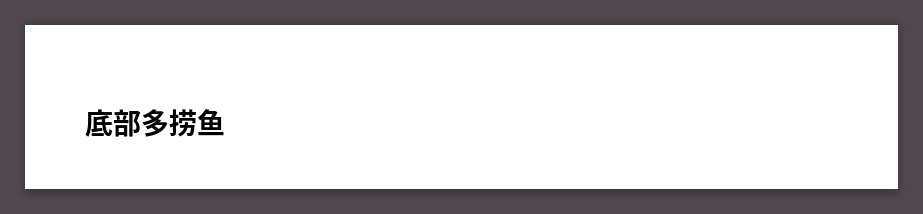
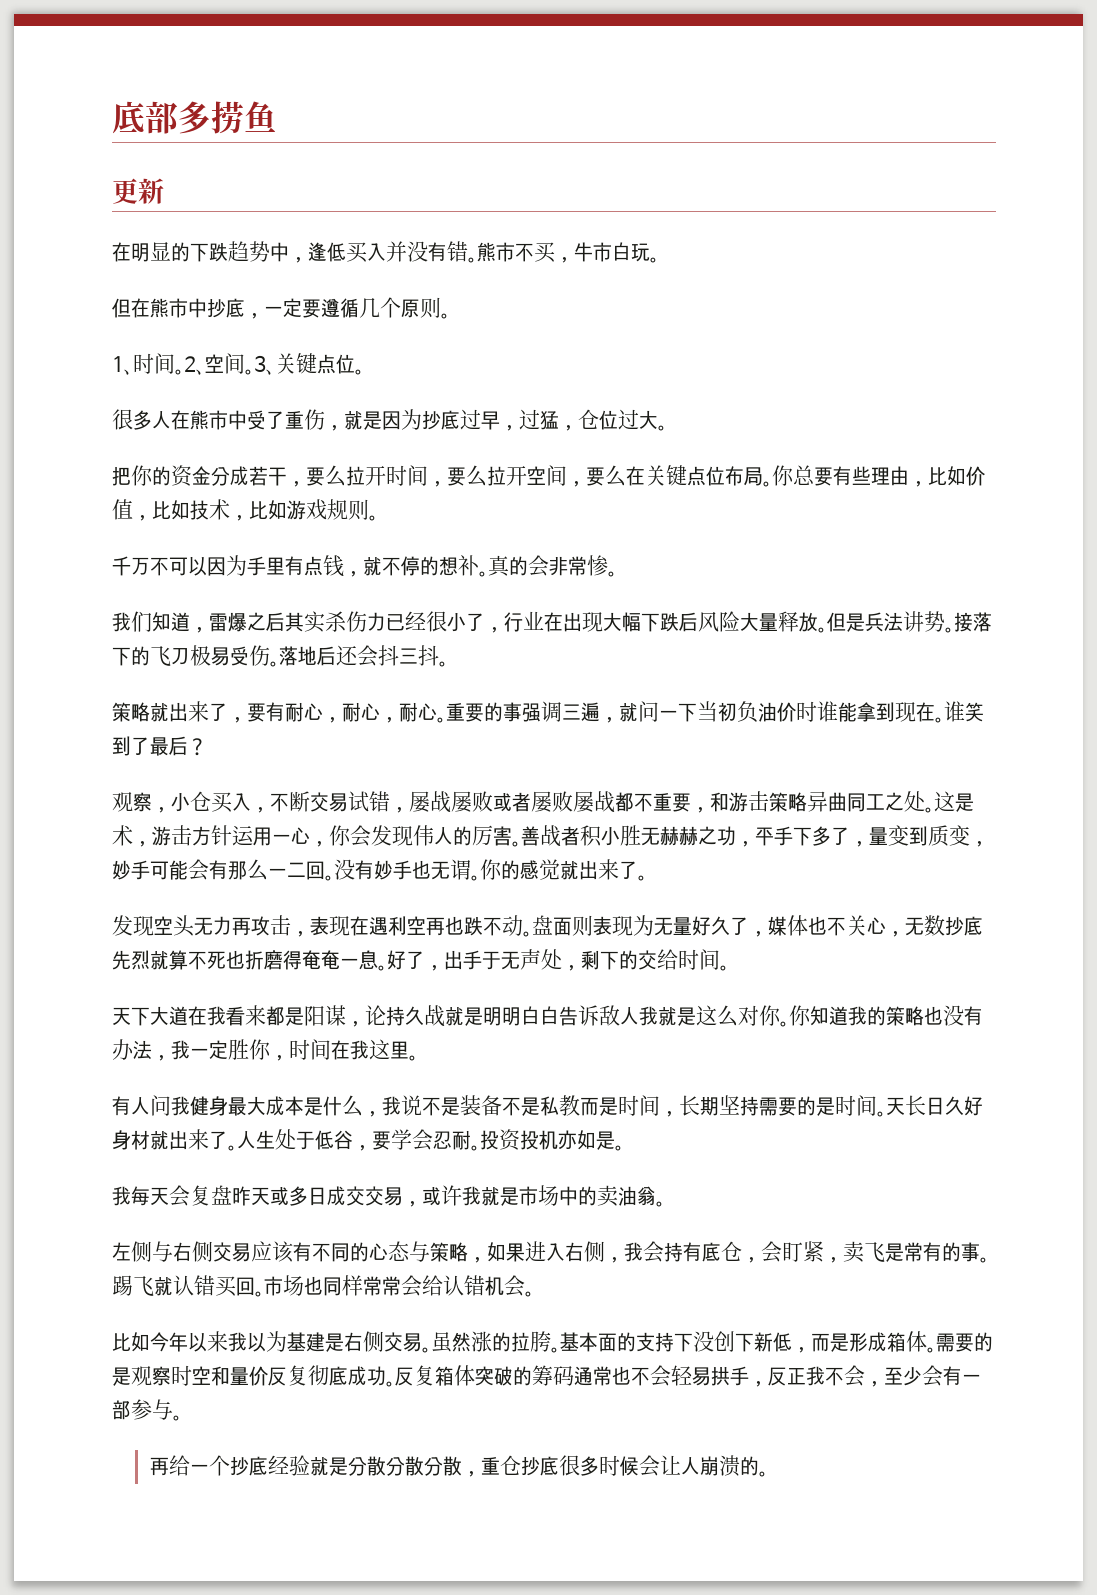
(225, 122) none -> [112,178,164,204] [112,241,659,263] [112,297,450,319] [112,353,364,375] [112,409,667,431] [112,465,985,487] [112,499,378,521] [112,555,617,577] [112,611,992,633] [112,645,448,667] [112,701,984,723] [112,736,207,756] [112,791,974,813] [112,825,989,847] [112,859,647,881] [112,915,983,937] [112,949,729,971] [112,1005,983,1027] [112,1039,418,1061] [112,1095,983,1117] [112,1129,624,1151] [112,1185,665,1207] [112,1241,989,1263] [112,1275,534,1297] [112,1331,993,1353] [112,1365,981,1387] [112,1399,182,1421] [149,1455,768,1477] // 更新 // 在明显的下跌趋势中，逢低买入并没有错。熊市不买，牛市白玩。 // 但在熊市中抄底，一定要遵循几个原则。 // 1、时间。2、空间。3、关键点位。 // 很多人在熊市中受了重伤，就是因为抄底过早，过猛，仓位过大。 // 把你的资金分成若干，要么拉开时间，要么拉开空间，要么在关键点位布局。你总要有些理由，比如价值，比如技术，比如游戏规则。 // 千万不可以因为手里有点钱，就不停的想补。真的会非常惨。 // 我们知道，雷爆之后其实杀伤力已经很小了，行业在出现大幅下跌后风险大量释放。但是兵法讲势。接落下的飞刀极易受伤。落地后还会抖三抖。 // 策略就出来了，要有耐心，耐心，耐心。重要的事强调三遍，就问一下当初负油价时谁能拿到现在。谁笑到了最后？ // 观察，小仓买入，不断交易试错，屡战屡败或者屡败屡战都不重要，和游击策略异曲同工之处。这是术，游击方针运用一心，你会发现伟人的厉害。善战者积小胜无赫赫之功，平手下多了，量变到质变，妙手可能会有那么一二回。没有妙手也无谓。你的感觉就出来了。 // 发现空头无力再攻击，表现在遇利空再也跌不动。盘面则表现为无量好久了，媒体也不关心，无数抄底先烈就算不死也折磨得奄奄一息。好了，出手于无声处，剩下的交给时间。 // 天下大道在我看来都是阳谋，论持久战就是明明白白告诉敌人我就是这么对你。你知道我的策略也没有办法，我一定胜你，时间在我这里。 // 有人问我健身最大成本是什么，我说不是装备不是私教而是时间，长期坚持需要的是时间。天长日久好身材就出来了。人生处于低谷，要学会忍耐。投资投机亦如是。 // 我每天会复盘昨天或多日成交交易，或许我就是市场中的卖油翁。 // 左侧与右侧交易应该有不同的心态与策略，如果进入右侧，我会持有底仓，会盯紧，卖飞是常有的事。踢飞就认错买回。市场也同样常常会给认错机会。 // 比如今年以来我以为基建是右侧交易。虽然涨的拉胯。基本面的支持下没创下新低，而是形成箱体。需要的是观察时空和量价反复彻底成功。反复箱体突破的筹码通常也不会轻易拱手，反正我不会，至少会有一部参与。 // 再给一个抄底经验就是分散分散分散，重仓抄底很多时候会让人崩溃的。

